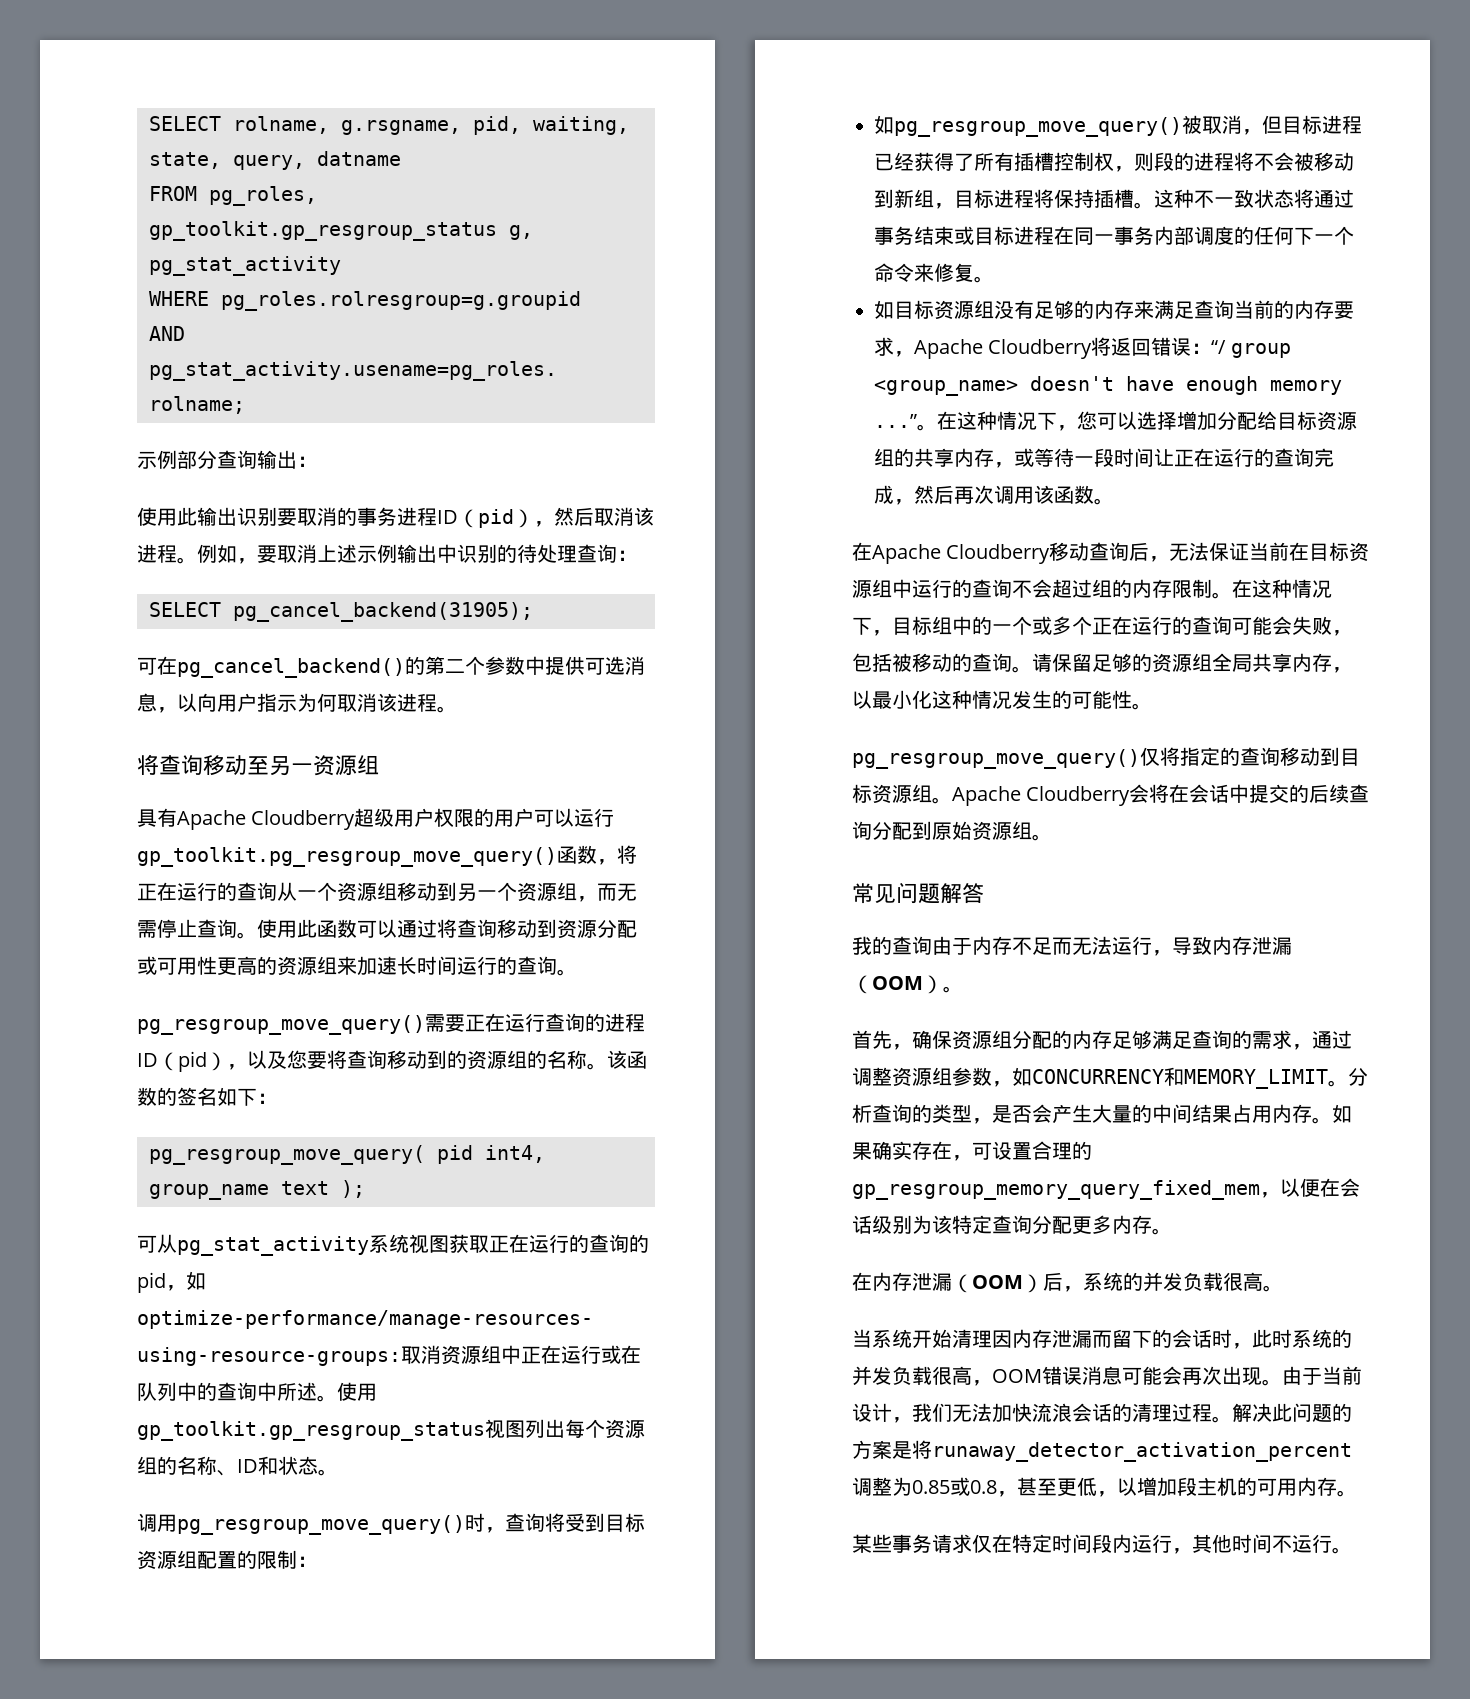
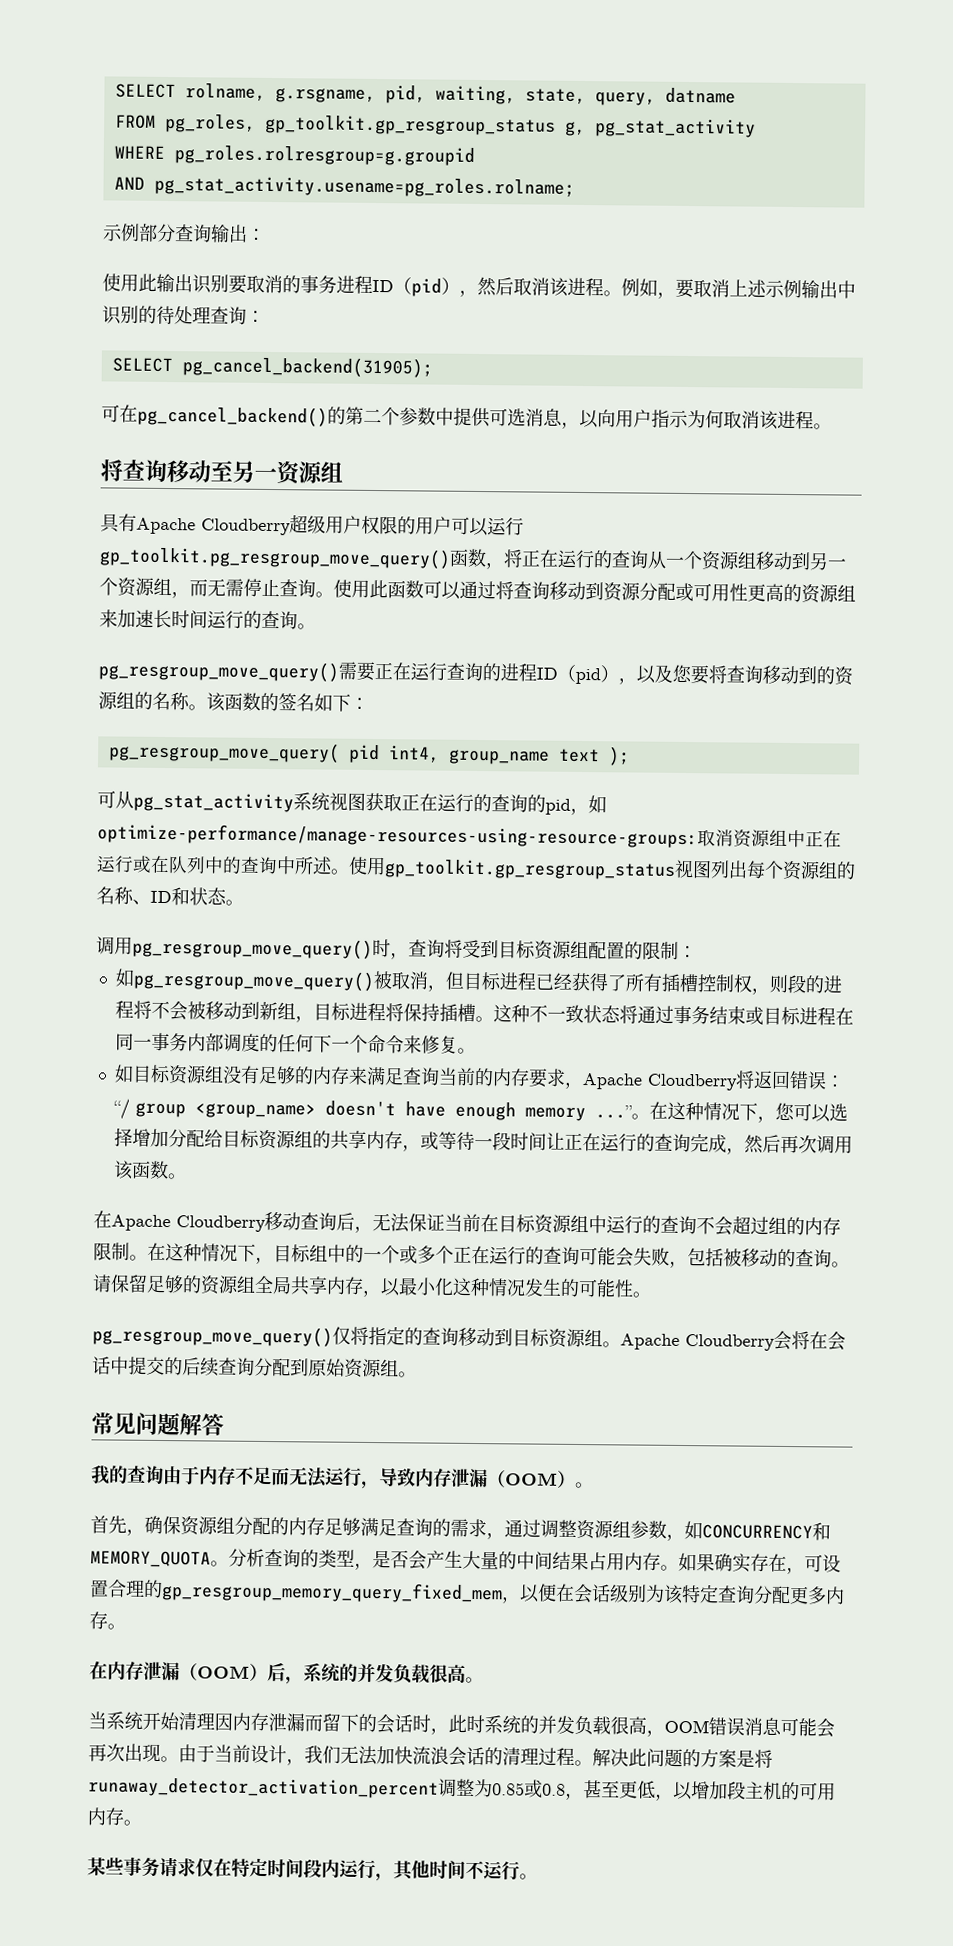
[1184,1069,1328,1089] MEMORY_LIMIT -> [90,1550,211,1568] MEMORY_QUOTA

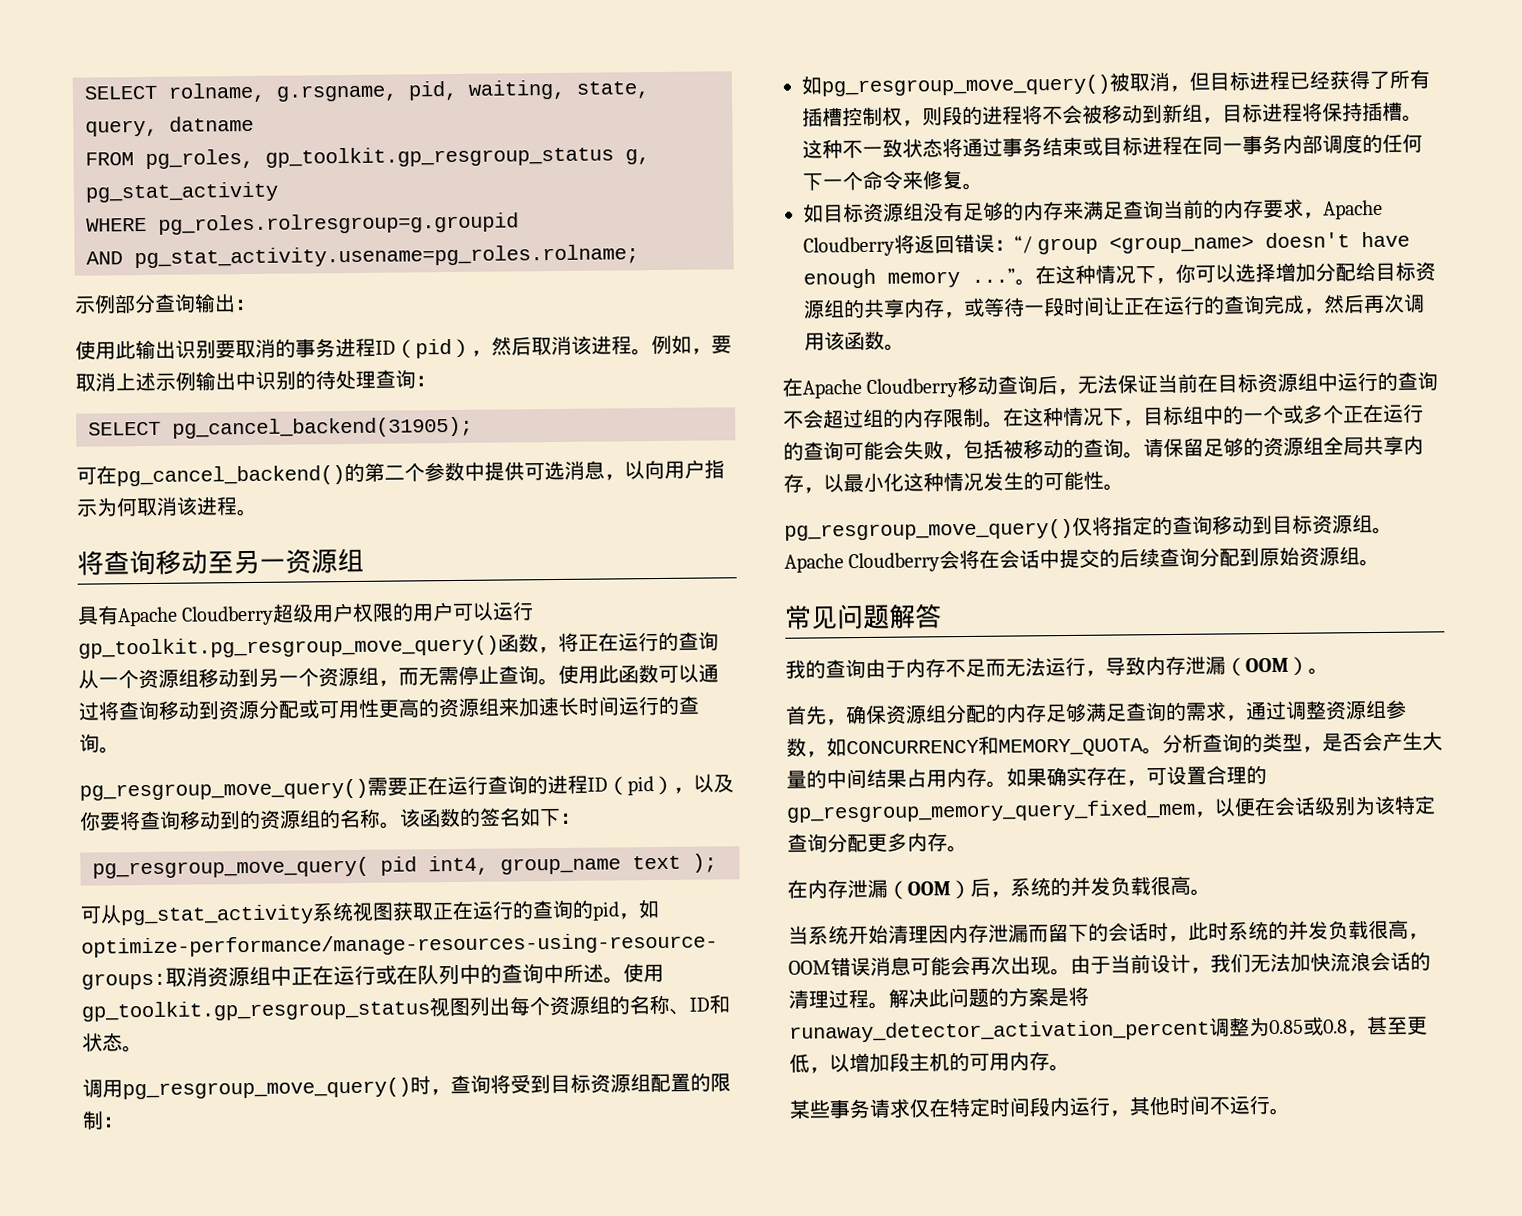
[672,664,692,684] 您 -> [79,811,101,831] 你
[774,1102,795,1122] 您 -> [1175,263,1196,283] 你

